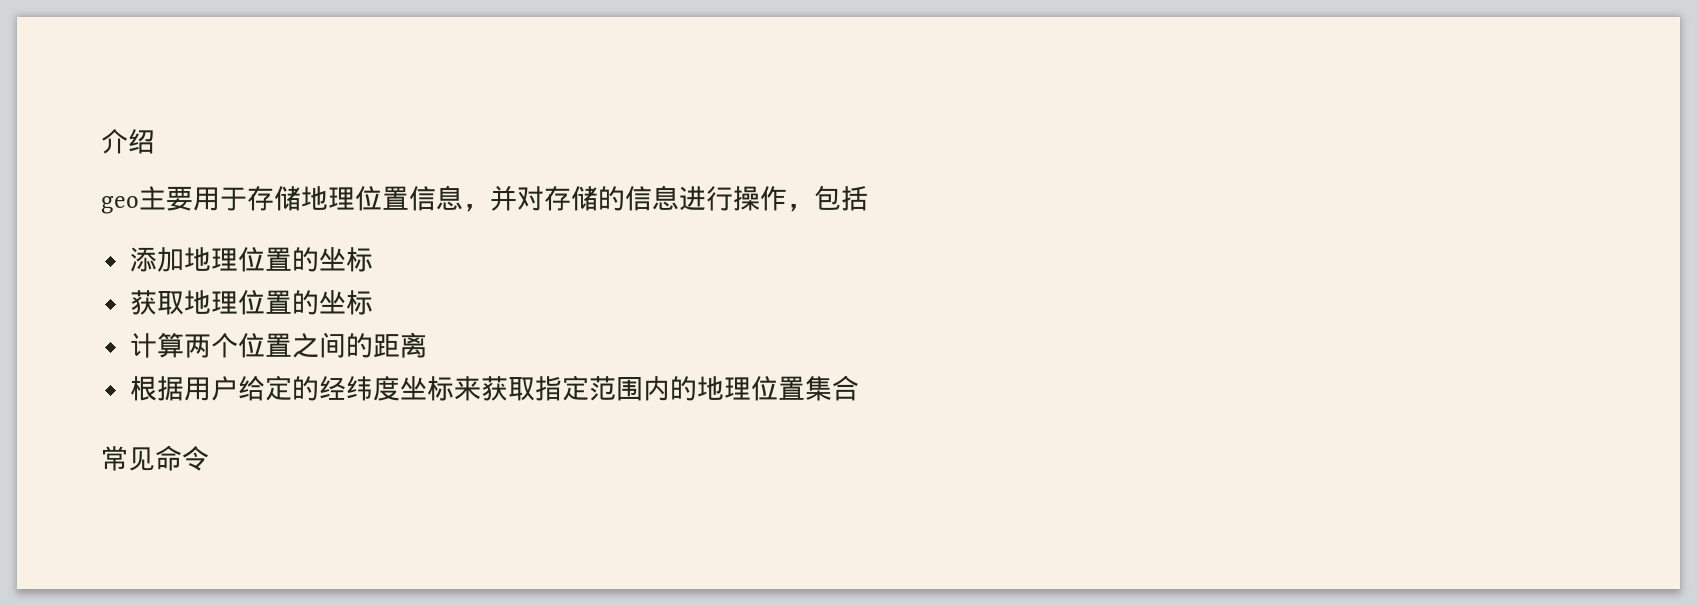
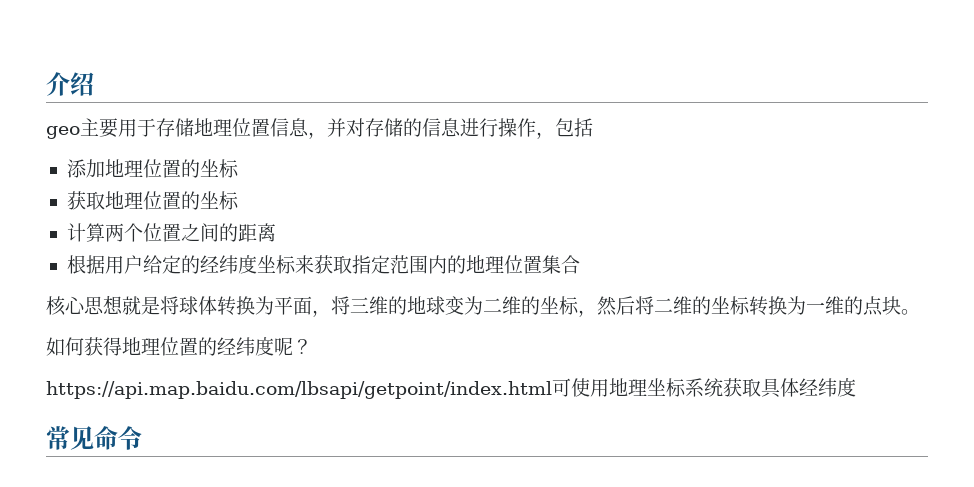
(860, 388) none -> [46,295,920,317] [46,337,312,356] [46,378,856,399] // 核心思想就是将球体转换为平面，将三维的地球变为二维的坐标，然后将二维的坐标转换为一维的点块。 // 如何获得地理位置的经纬度呢？ // https://api.map.baidu.com/lbsapi/getpoint/index.html可使用地理坐标系统获取具体经纬度

